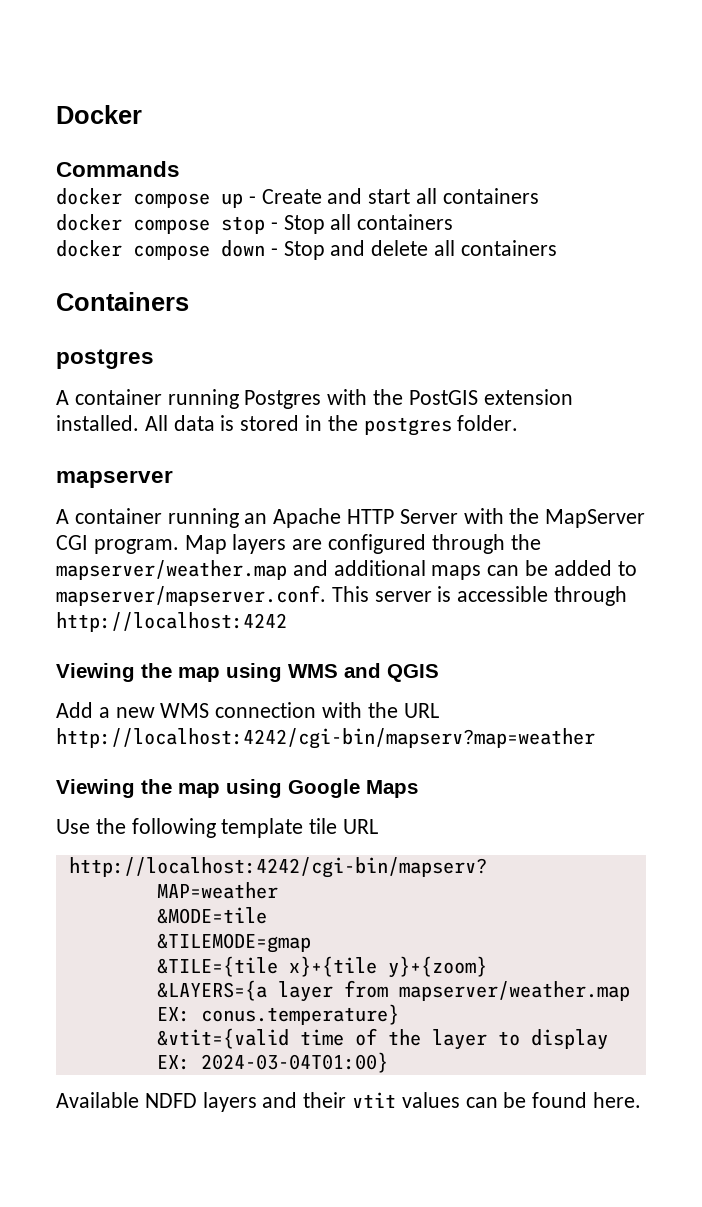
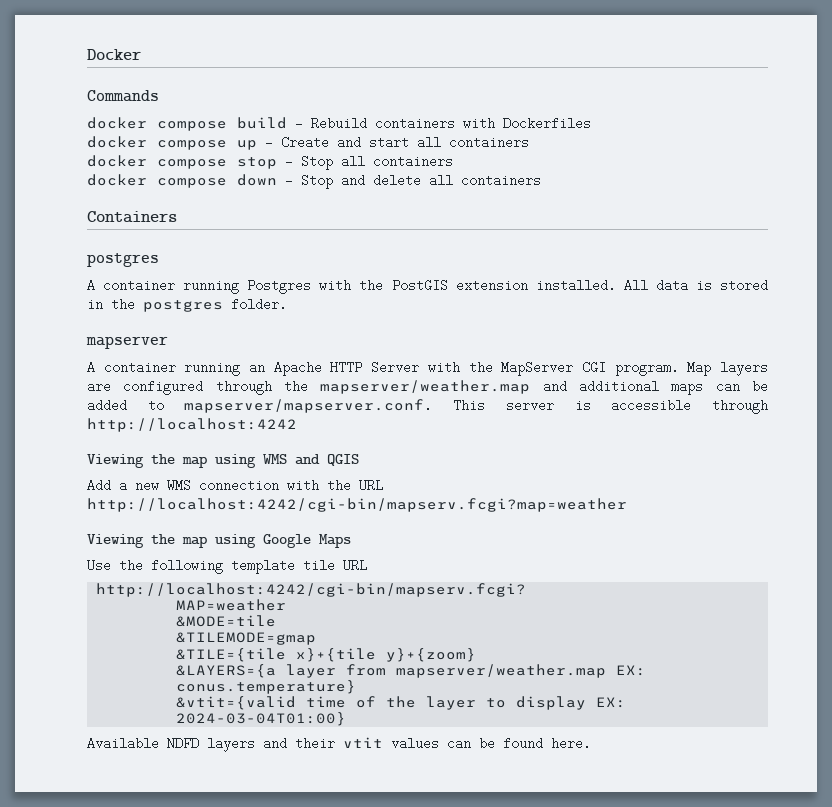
(180, 169) none -> [87,117,591,131] // docker compose build - Rebuild containers with Dockerfiles
[56,728,595,749] http://localhost:4242/cgi-bin/mapserv?map=weather -> [87,498,627,512] http://localhost:4242/cgi-bin/mapserv.fcgi?map=weather
[68,857,487,878] http://localhost:4242/cgi-bin/mapserv? -> [96,583,527,597] http://localhost:4242/cgi-bin/mapserv.fcgi?

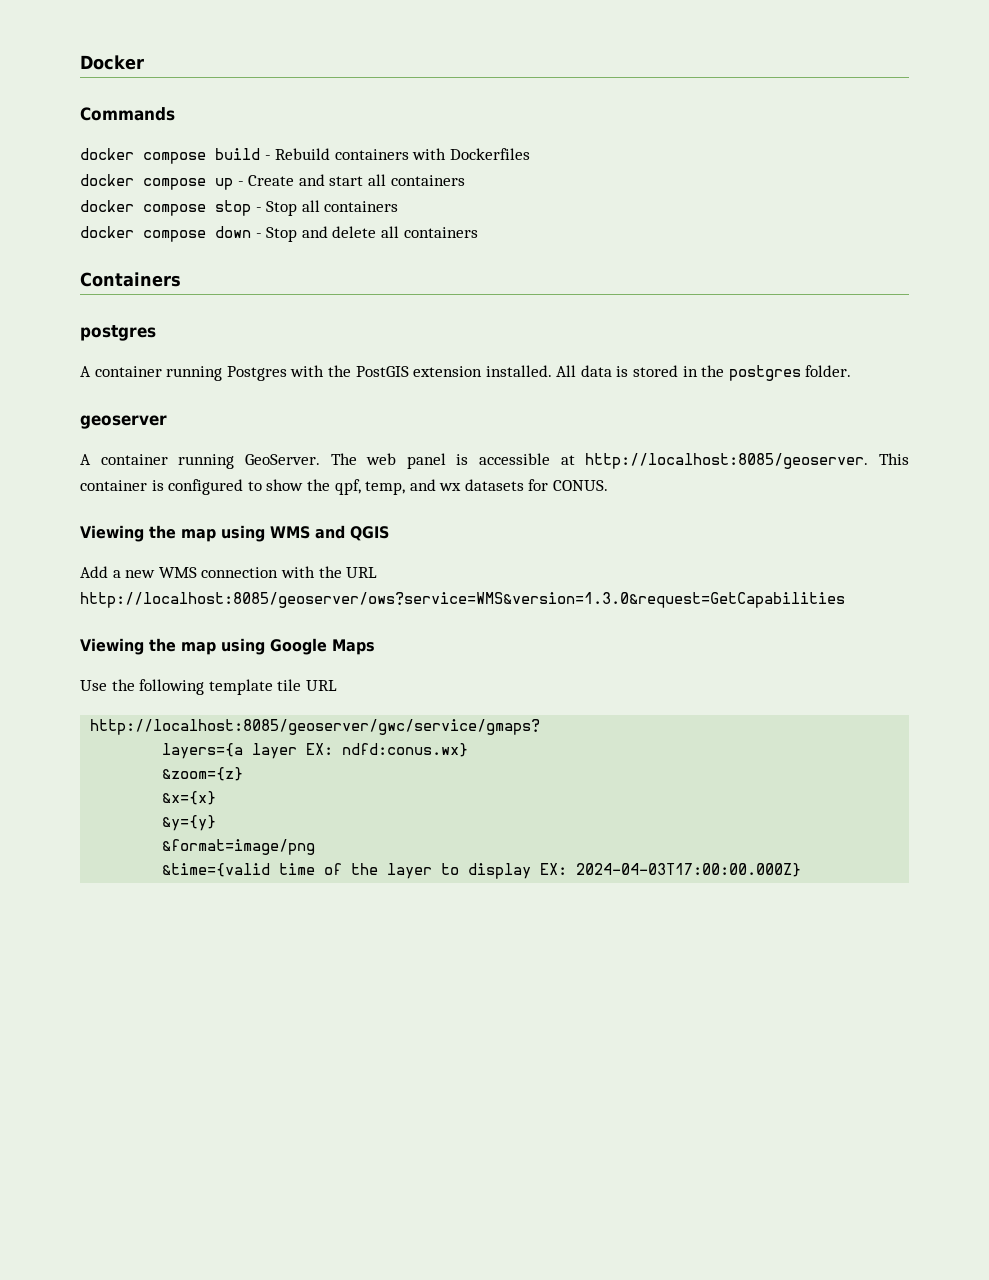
[86,336,168,349] [87,361,769,376] [87,380,769,395] [87,399,768,414] [87,418,297,432] mapserver // A container running an Apache HTTP Server with the MapServer CGI program. Map layers are configured through the mapserver/weather.map and additional maps can be added to mapserver/mapserver.conf. This server is accessible through http://localhost:4242 -> [80,415,167,429] [80,453,909,469] [80,479,609,495] geoserver // A container running GeoServer. The web panel is accessible at http://localhost:8085/geoserver. This container is configured to show the qpf, temp, and wx datasets for CONUS.
[87,498,627,512] http://localhost:4242/cgi-bin/mapserv.fcgi?map=weather -> [80,592,845,608] http://localhost:8085/geoserver/ows?service=WMS&version=1.3.0&request=GetCapabilities
[96,583,527,597] [176,599,287,611] [176,615,277,627] [176,632,317,645] [176,648,477,662] [176,664,647,678] [176,680,357,694] [176,696,297,710] http://localhost:4242/cgi-bin/mapserv.fcgi? // MAP=weather // &MODE=tile // &TILEMODE=gmap // &TILE={tile x}+{tile y}+{zoom} // &LAYERS={a layer from mapserver/weather.map EX: conus.temperature} // &vtit={valid -> [90,719,541,735] [162,743,469,759] [162,767,244,781] [162,791,217,805] [162,815,217,831] [162,839,316,855] [162,863,271,877] http://localhost:8085/geoserver/gwc/service/gmaps? // layers={a layer EX: ndfd:conus.wx} // &zoom={z} // &x={x} // &y={y} // &format=image/png // &time={valid
[176,712,347,726] [87,737,591,752] 2024-03-04T01:00} // Available NDFD layers and their vtit values can be found here. -> [576,863,802,877] 2024-04-03T17:00:00.000Z}

